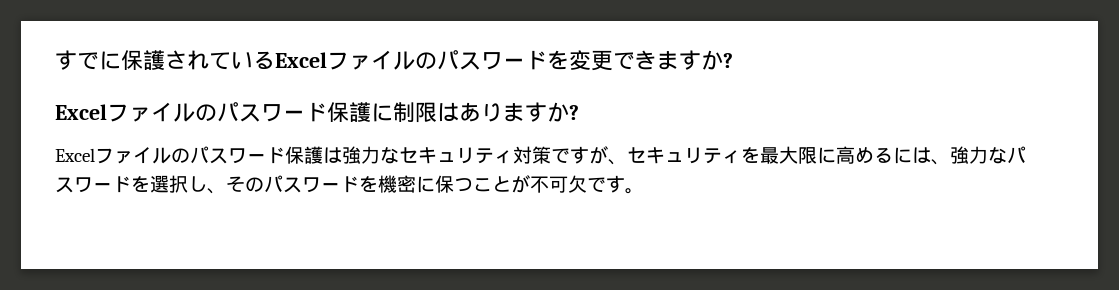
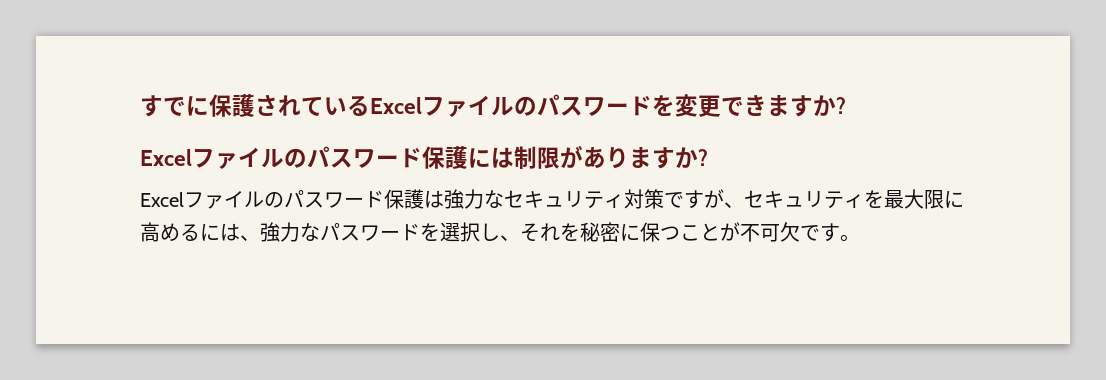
[393,102,459,123] 制限は -> [491,145,583,169] は制限が
[245,175,397,193] のパスワードを機 -> [540,222,600,242] れを秘

